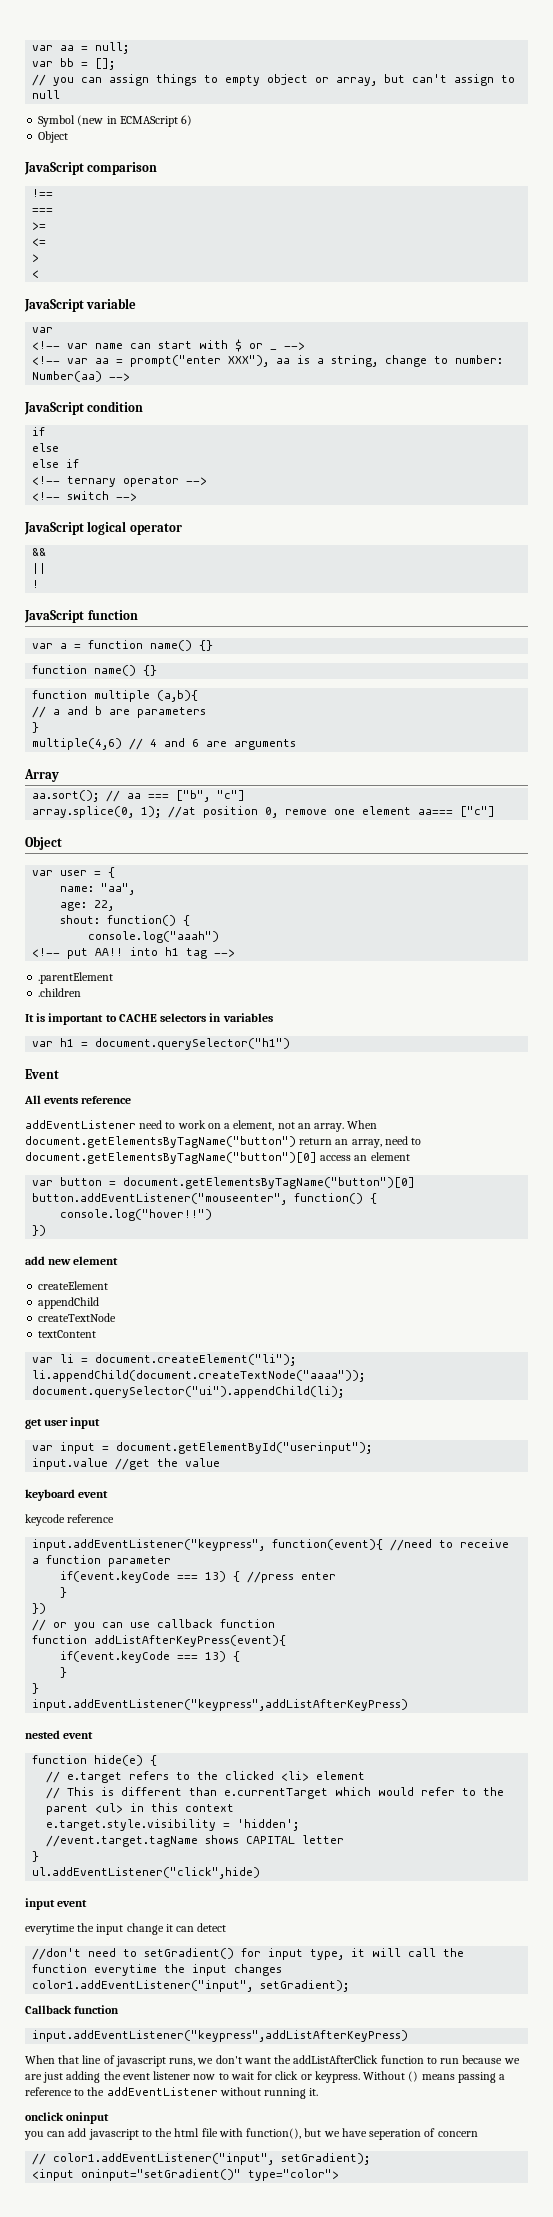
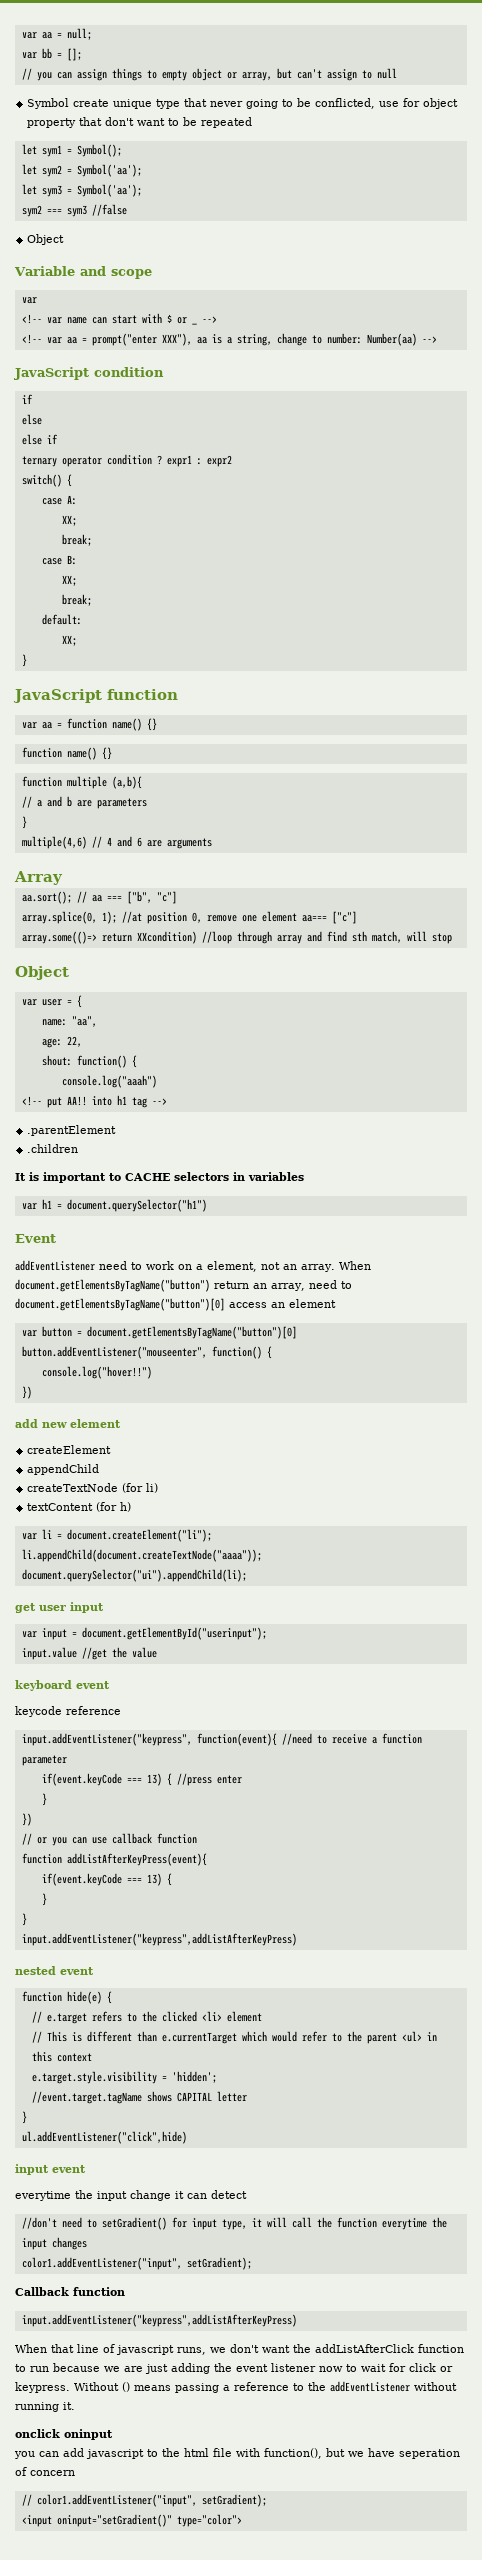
[77,115,193,127] [38,131,69,143] [24,162,158,175] [32,189,54,197] [32,208,54,213] [32,222,47,230] [32,238,47,246] [32,254,40,262] [32,270,40,278] [24,298,137,312] (new in ECMAScript 6) // Object // JavaScript comparison // !== // === // >= // <= // > // < // JavaScript variable -> [73,98,459,109] [27,117,253,128] [21,144,122,157] [21,164,142,177] [21,184,142,197] [21,204,127,217] [27,234,65,245] [14,266,152,279] create unique type that never going to be conflicted, use for object property that don't want to be repeated // let sym1 = Symbol(); // let sym2 = Symbol('aa'); // let sym3 = Symbol('aa'); // sym2 === sym3 //false // Object // Variable and scope
[32,476,61,485] <!-- -> (58, 439) none
[186,477,208,485] [32,491,138,501] [24,521,182,535] [32,548,47,556] [32,563,47,574] [32,580,40,588] --> // <!-- switch --> // JavaScript logical operator // && // || // ! -> [106,454,232,467] [21,474,72,487] [41,495,77,505] [61,515,77,526] [61,534,92,546] [41,555,77,565] [61,575,77,586] [61,594,92,606] [41,614,82,625] [61,635,77,646] [21,654,27,667] condition ? expr1 : expr2 // switch() { // case A: // XX; // break; // case B: // XX; // break; // default: // XX; // }
[60,643,68,649] a -> [41,722,52,729] aa
(496, 811) none -> [21,931,452,944] // array.some(()=> return XXcondition) //loop through array and find sth match, will stop
[24,1095,132,1104] // All events reference -> (56, 1238) none
(117, 1317) none -> [122,1483,159,1493] (for li)
(97, 1334) none -> [96,1502,132,1512] (for h)

